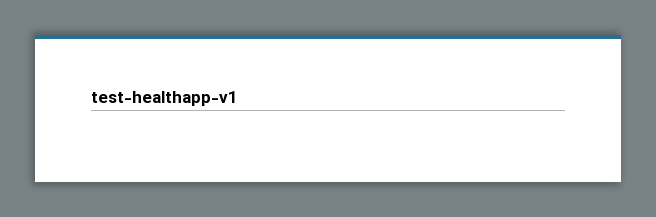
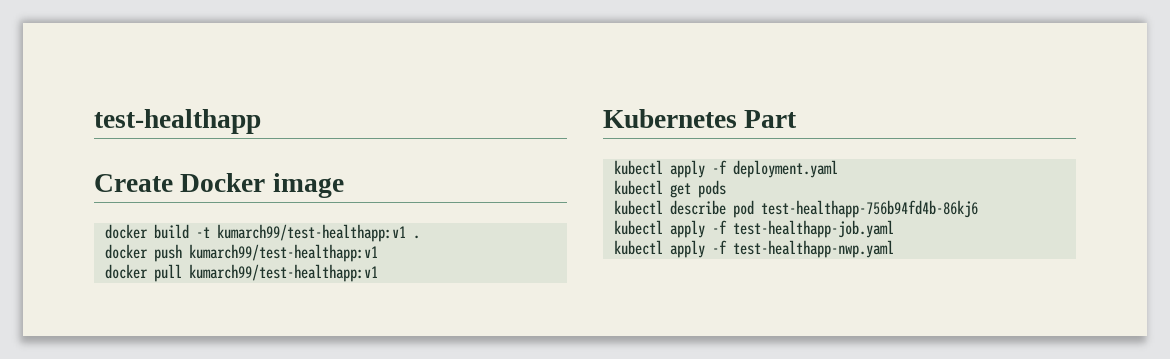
[91,91,238,106] test-healthapp-v1 -> [94,109,261,134] [94,173,344,198] [104,224,420,242] [104,244,378,262] [104,264,378,282] [603,109,798,128] [613,160,838,178] [613,180,726,198] [613,200,978,218] [613,220,894,238] [613,240,894,258] test-healthapp // Create Docker image // docker build -t kumarch99/test-healthapp:v1 . // docker push kumarch99/test-healthapp:v1 // docker pull kumarch99/test-healthapp:v1 // Kubernetes Part // kubectl apply -f deployment.yaml // kubectl get pods // kubectl describe pod test-healthapp-756b94fd4b-86kj6 // kubectl apply -f test-healthapp-job.yaml // kubectl apply -f test-healthapp-nwp.yaml

